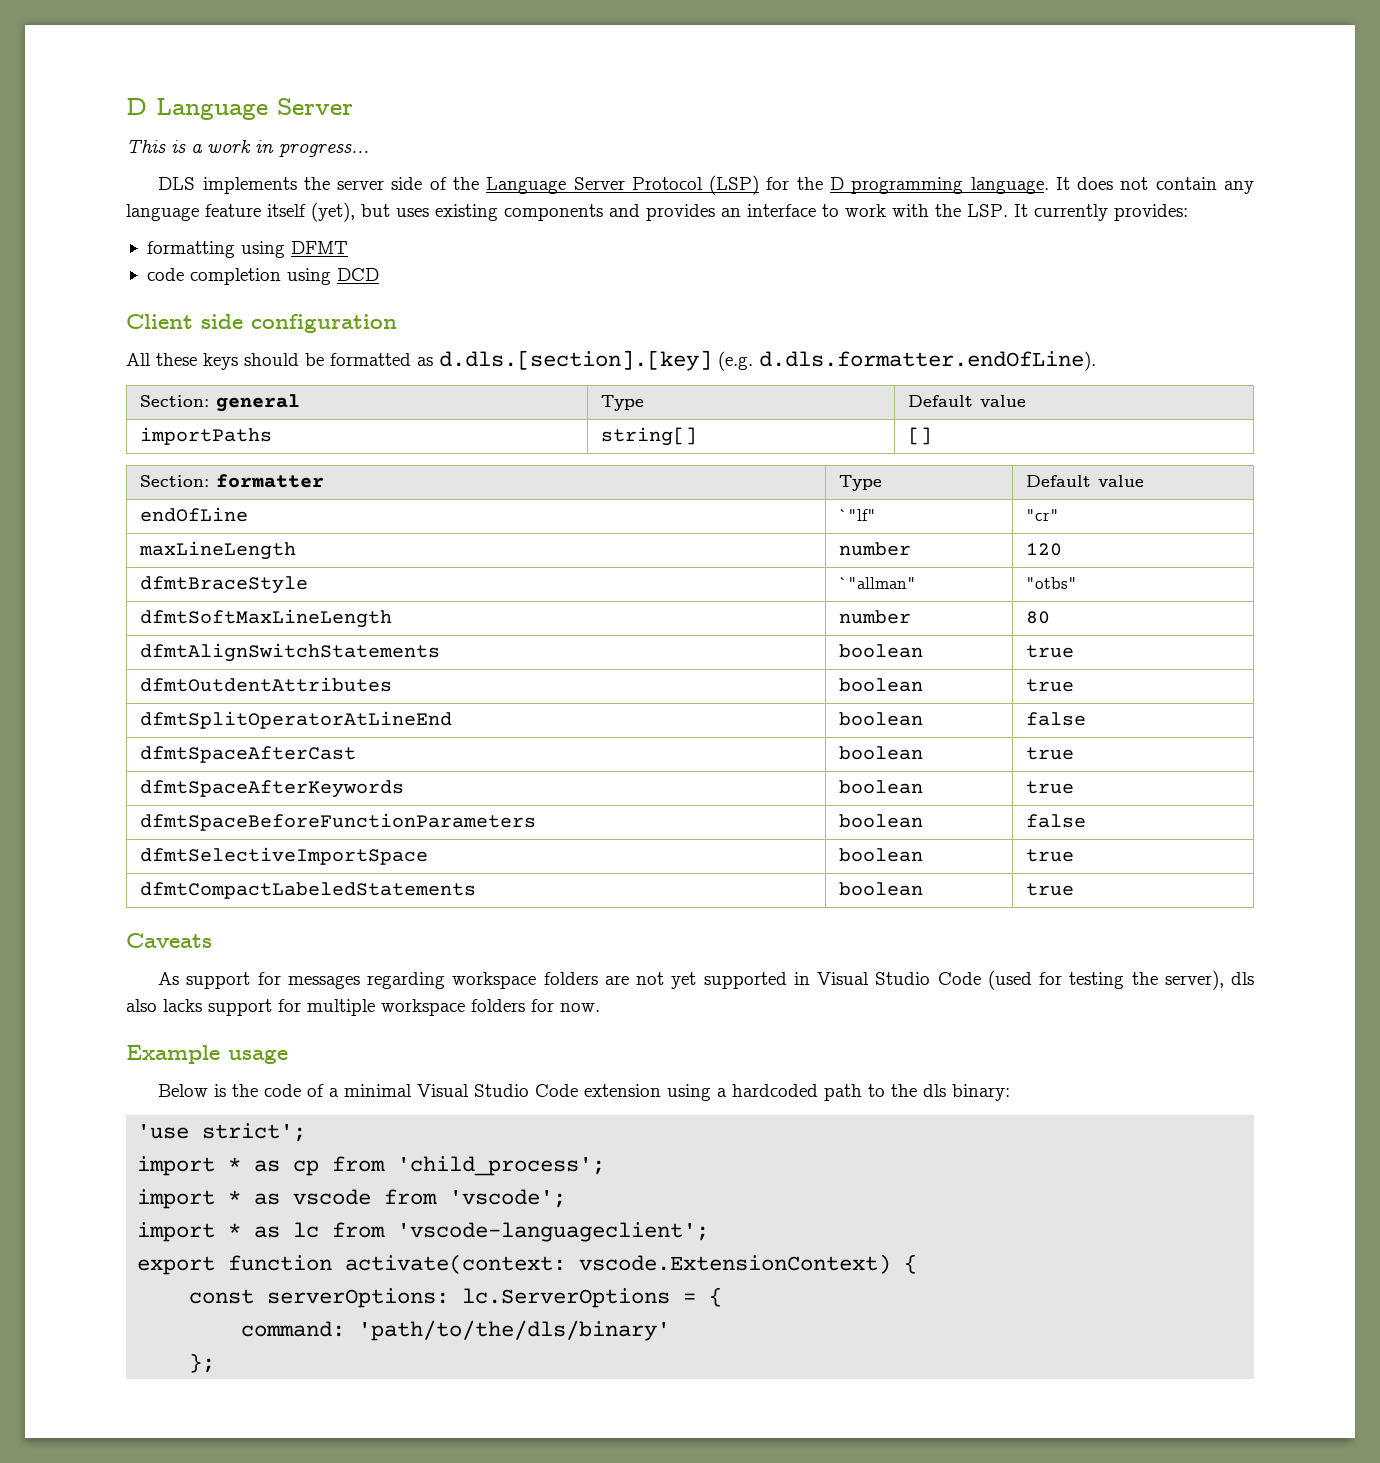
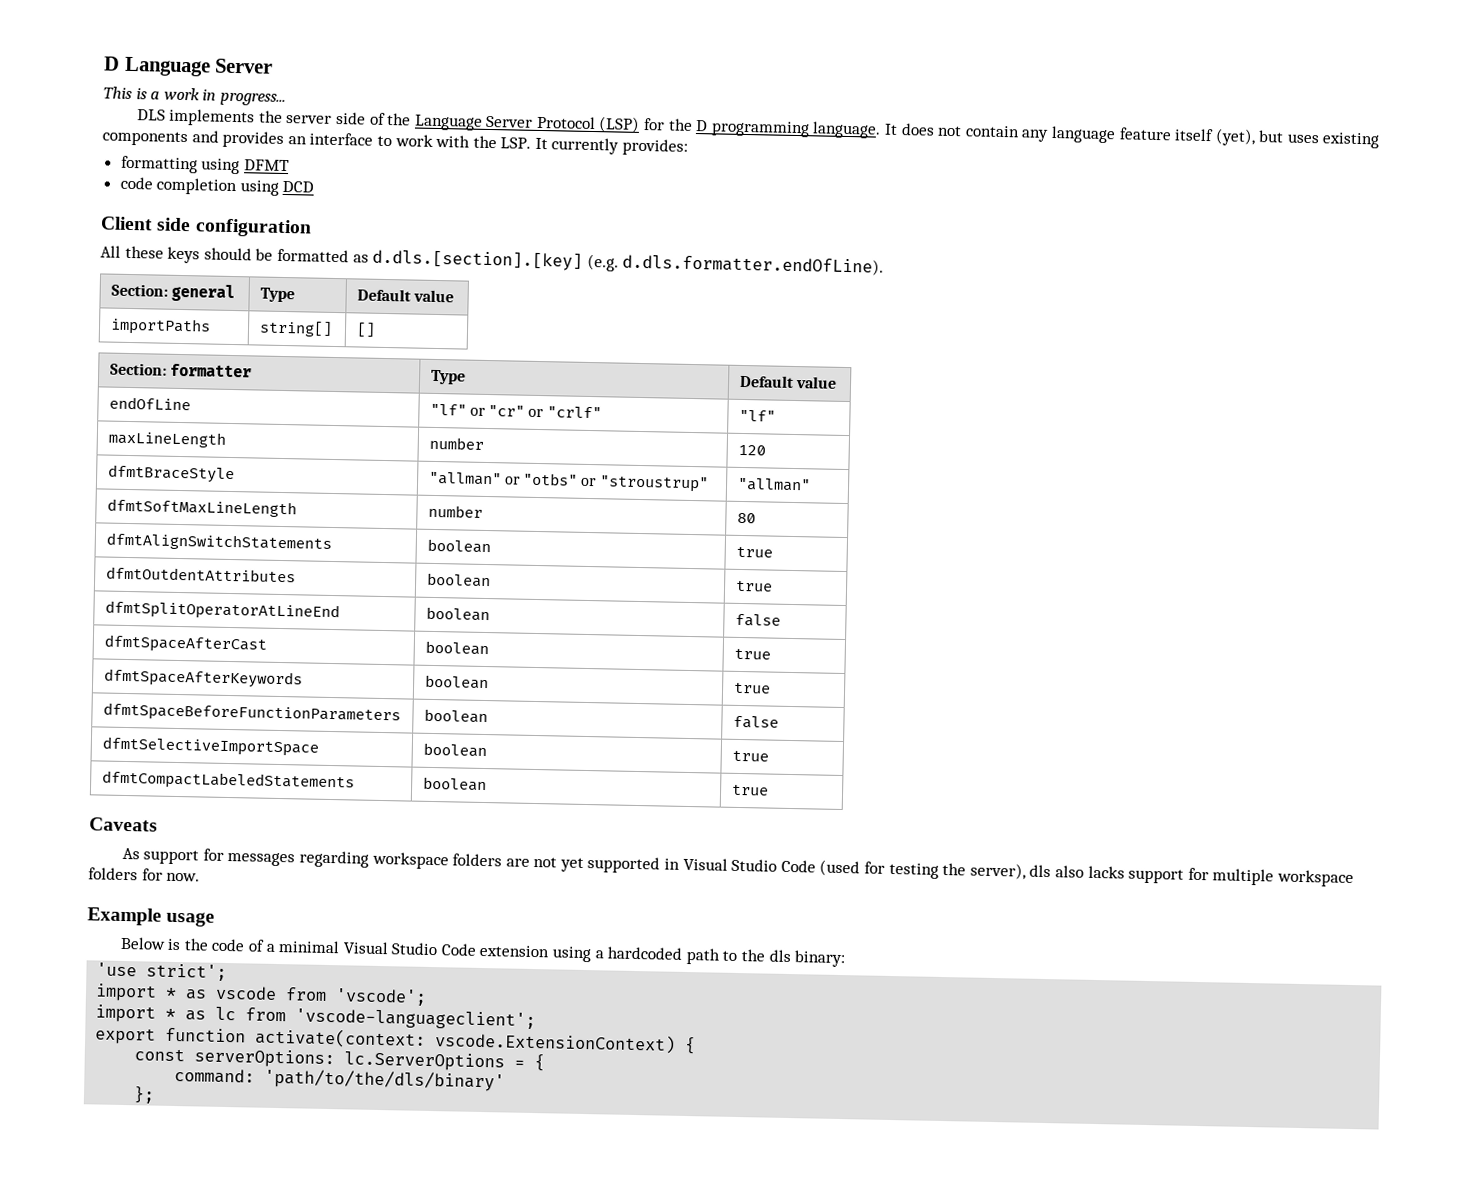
[839,509,877,521] [1026,509,1060,521] [139,541,297,560] [839,542,912,556] [1026,543,1063,556] [140,576,309,594] [839,577,917,589] [1026,577,1078,589] `"lf" | "cr" // maxLineLength | number | 120 // dfmtBraceStyle | `"allman" | "otbs" -> [429,403,602,419] [738,409,776,422] [107,430,226,448] [428,436,484,450] [737,444,766,456] [107,464,235,484] [428,471,709,493] [736,477,811,492] "lf" or "cr" or "crlf" | "lf" // maxLineLength | number | 120 // dfmtBraceStyle | "allman" or "otbs" or "stroustrup" | "allman"
[137,1156,606,1176] // import * as cp from 'child_process'; -> (228, 972) none

